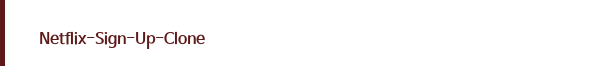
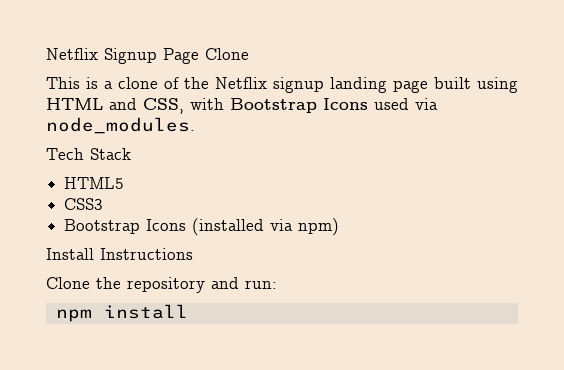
[39,31,205,49] Netflix-Sign-Up-Clone -> [46,48,249,64] [46,77,518,93] [46,98,438,114] [46,117,195,134] [46,148,131,160] [64,177,125,189] [64,198,104,210] [64,218,340,236] [46,248,193,260] [46,277,277,293] [55,304,188,322] Netflix Signup Page Clone // This is a clone of the Netflix signup landing page built using HTML and CSS, with Bootstrap Icons used via node_modules. // Tech Stack // HTML5 // CSS3 // Bootstrap Icons (installed via npm) // Install Instructions // Clone the repository and run: // npm install

